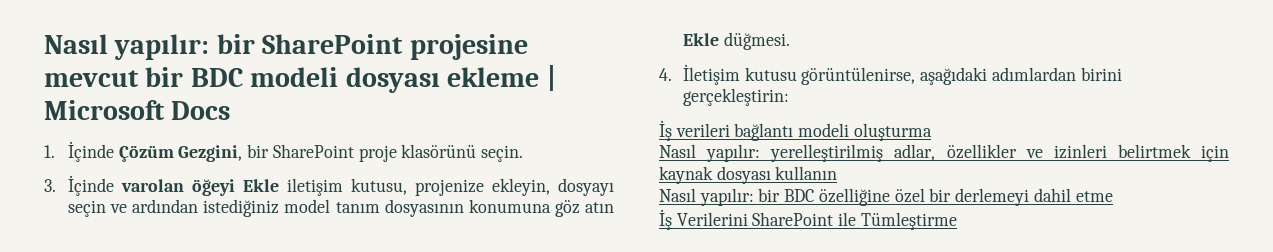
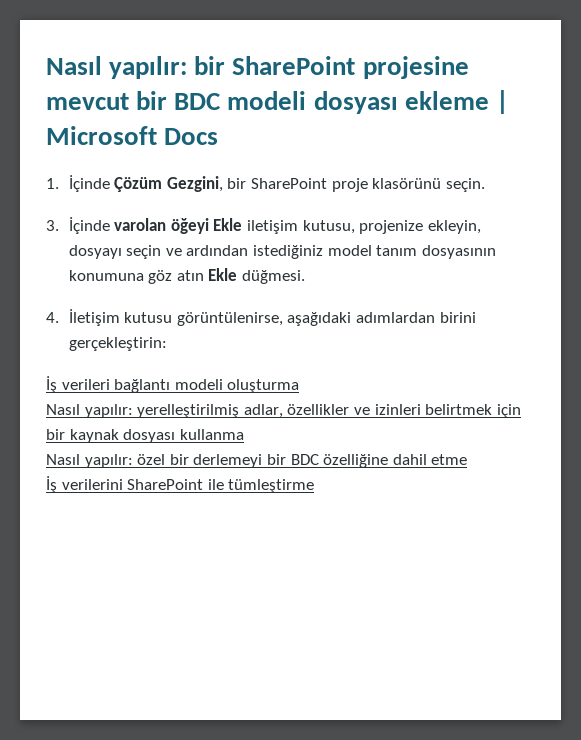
(1229, 153) none -> [46,429,65,440] bir
[775,166,838,180] [659,188,1030,206] kullanın // Nasıl yapılır: bir BDC özelliğine özel bir derlemeyi -> [179,429,244,440] [46,454,389,468] kullanma // Nasıl yapılır: özel bir derlemeyi bir BDC özelliğine
[676,212,748,226] Verilerini -> [61,479,123,490] verilerini
[860,212,957,230] Tümleştirme -> [228,479,315,493] tümleştirme

